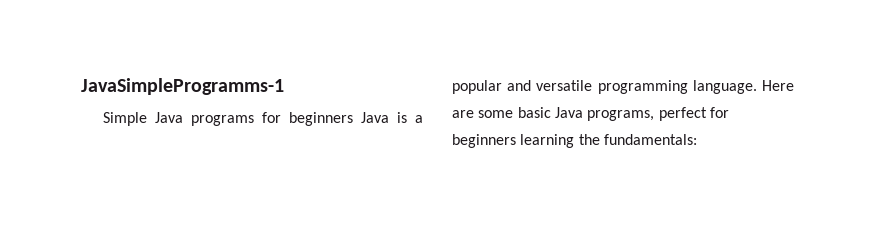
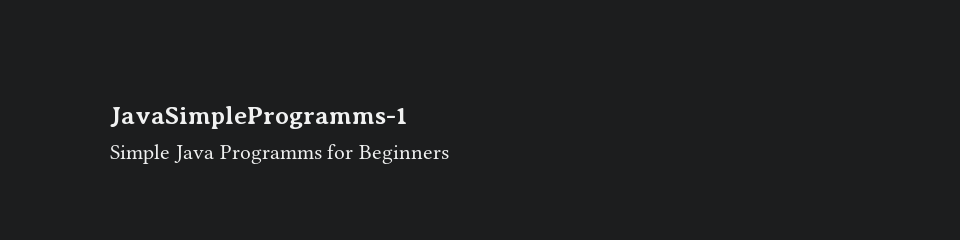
[191,112,423,126] [452,80,794,94] [452,107,729,121] [452,134,697,148] programs for beginners Java is a popular and versatile programming language. Here are some basic Java programs, perfect for beginners learning the fundamentals: -> [219,144,450,164] Programms for Beginners

